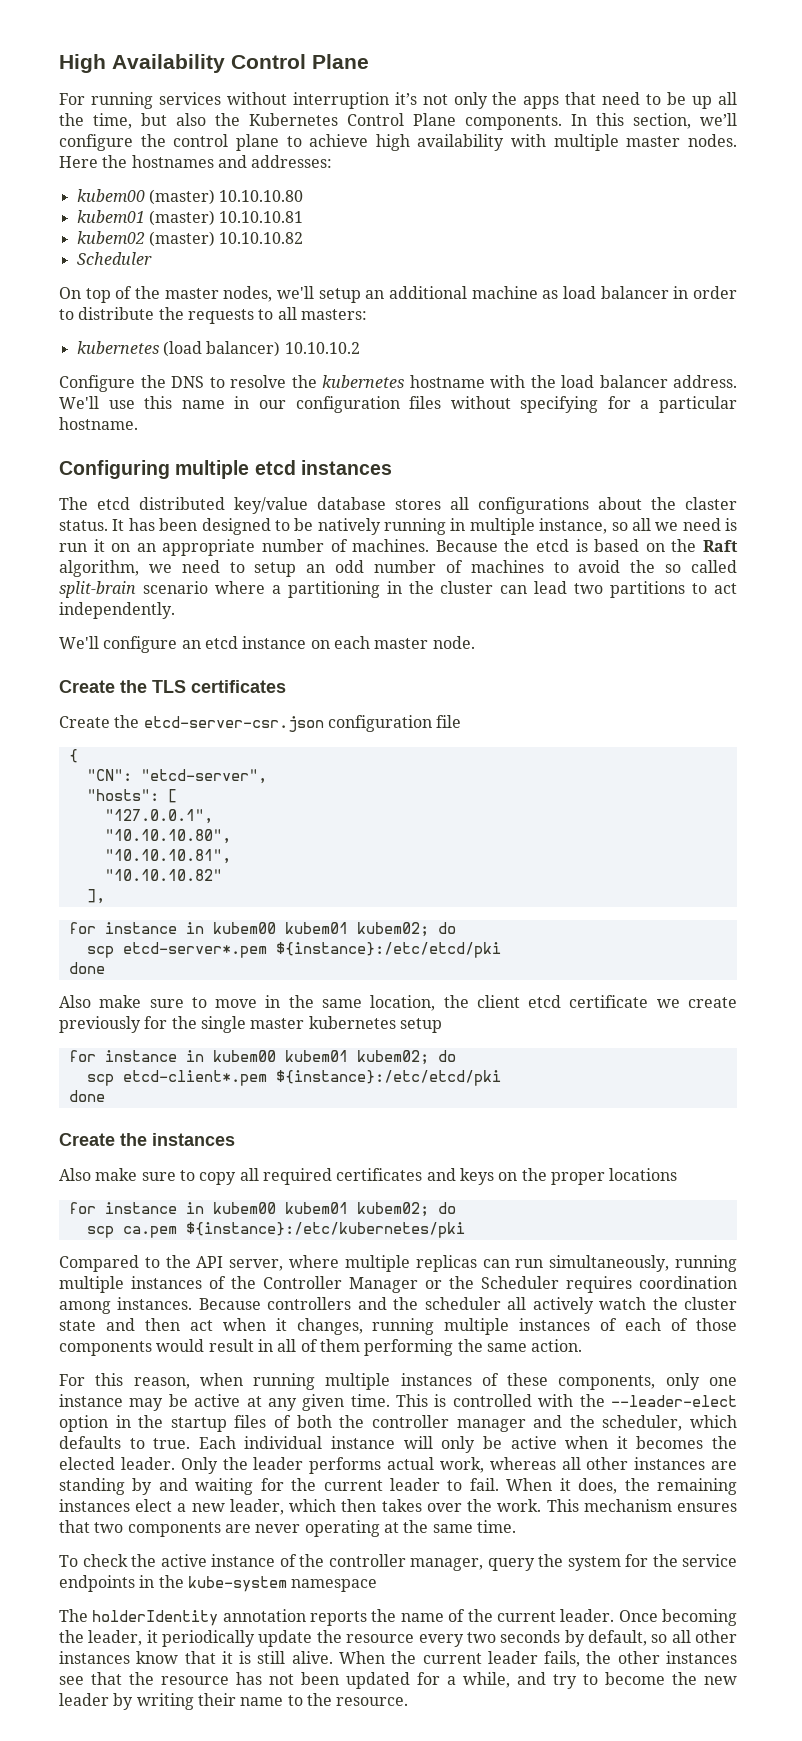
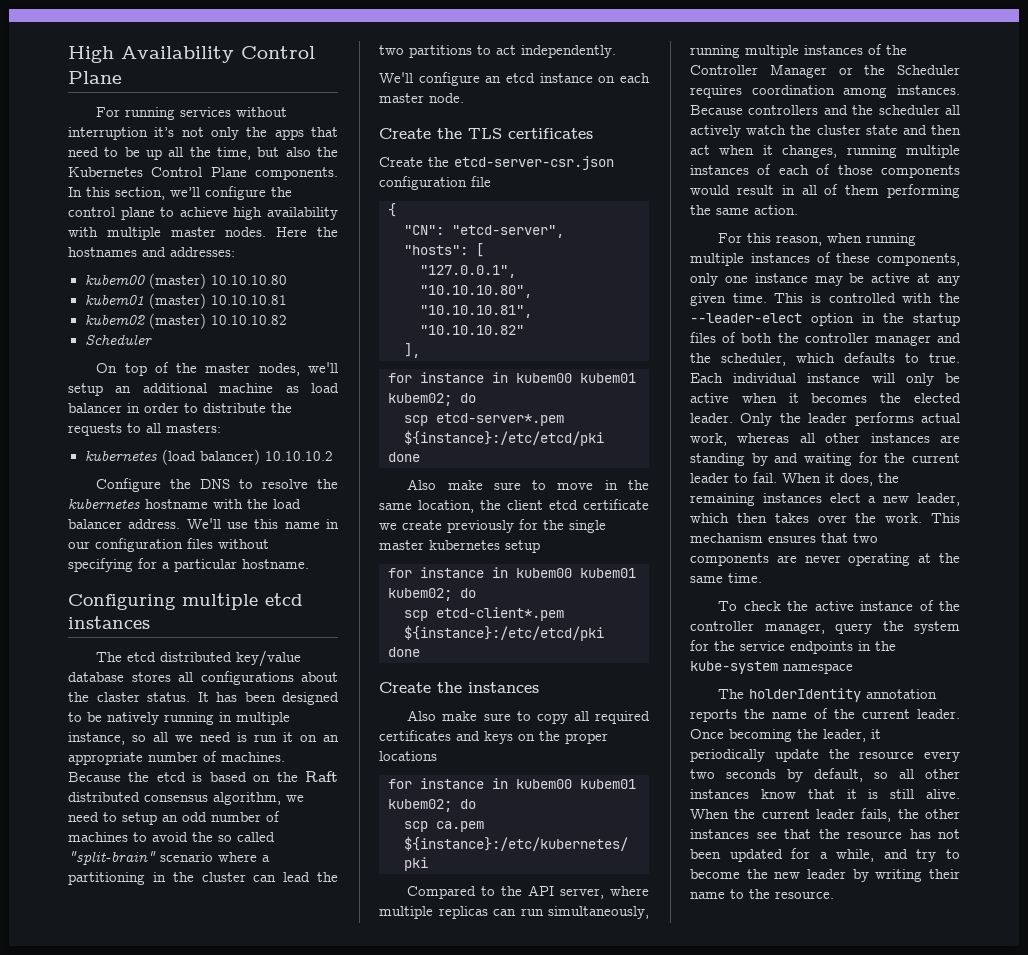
(739, 546) none -> [68,792,208,802] distributed consensus
[59,581,136,598] split-brain -> [68,851,156,865] "split-brain"
(568, 587) none -> [317,872,338,882] the

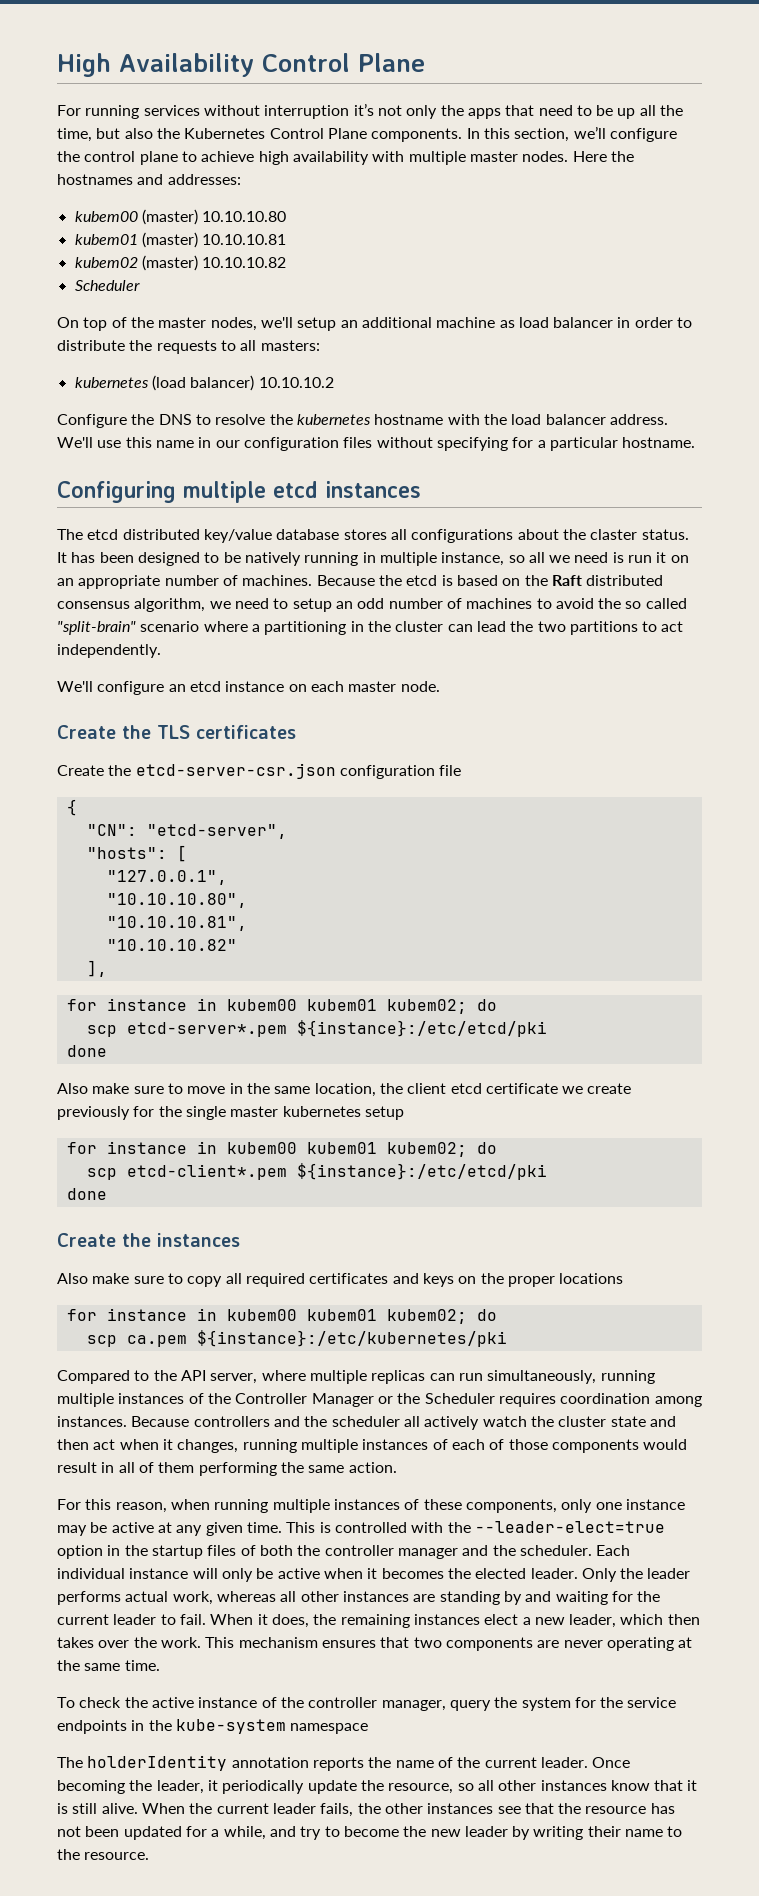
[690,313,802,323] --leader-elect -> [474,1521,665,1533] --leader-elect=true
[721,352,960,366] scheduler, which defaults to true. -> [519,1545,592,1556] scheduler.
[859,751,960,762] [690,768,863,782] resource every two seconds by default, -> [388,1783,454,1794] resource,

